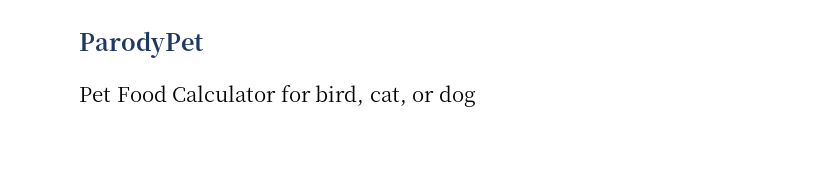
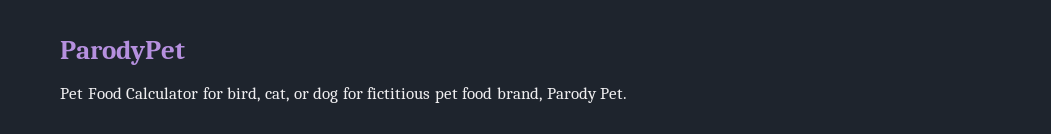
(476, 96) none -> [342,87,628,103] for fictitious pet food brand, Parody Pet.

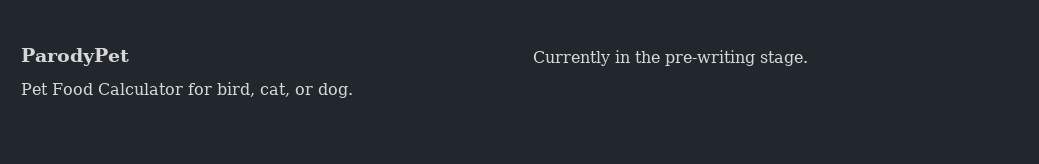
[313,87,628,103] dog for fictitious pet food brand, Parody Pet. -> [317,83,353,98] [533,50,808,66] dog. // Currently in the pre-writing stage.

